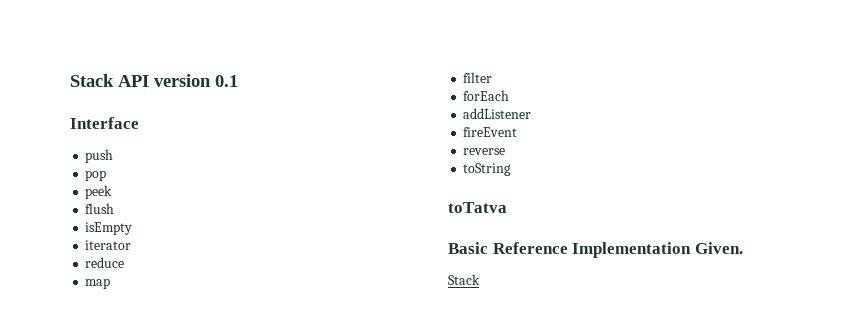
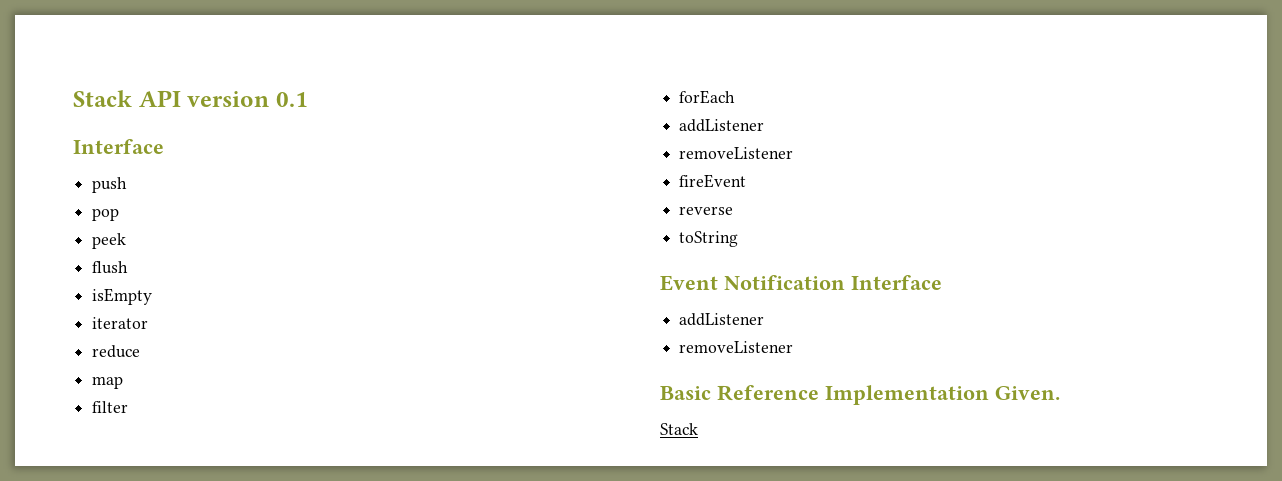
(532, 113) none -> [679,147,794,159] // removeListener
[448,202,507,213] toTatva -> [660,275,942,291] [679,313,765,326] [679,341,794,353] Event Notification Interface // addListener // removeListener

